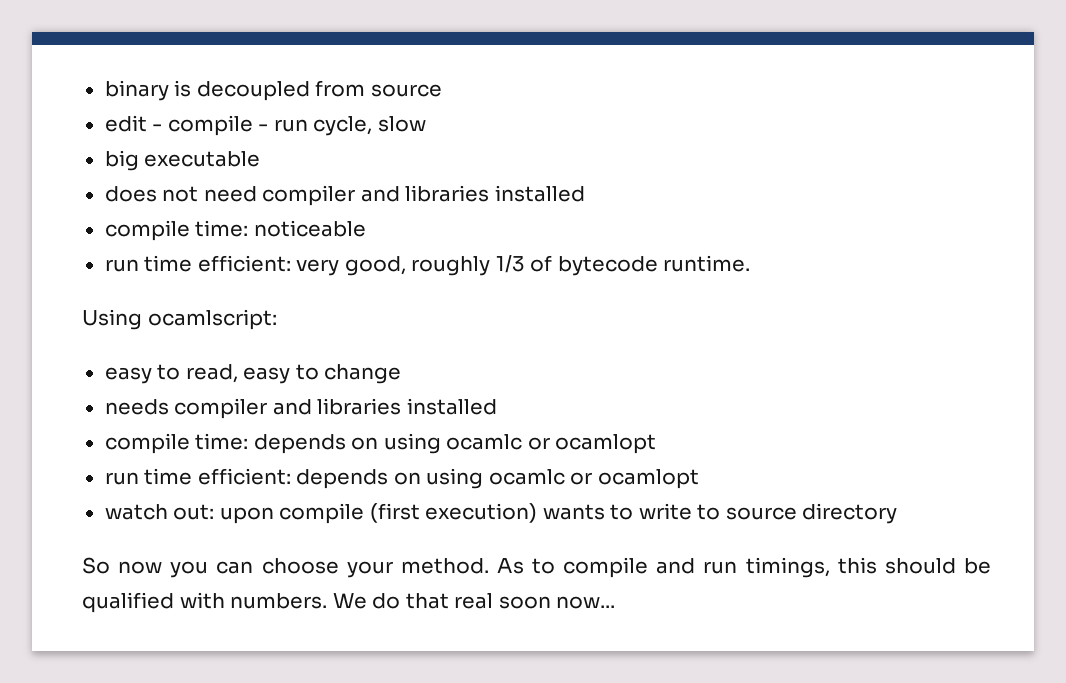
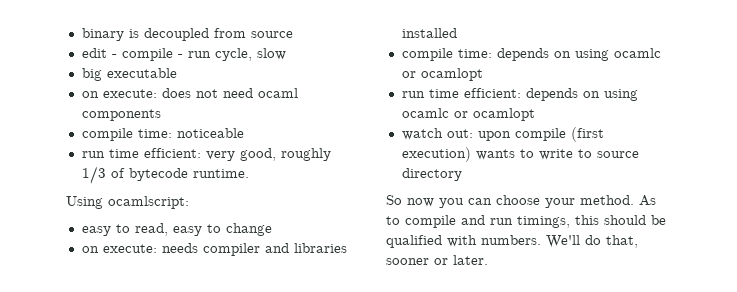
(261, 159) none -> [81,89,157,98] on execute:
[262,185,585,206] compiler and libraries installed -> [257,88,298,98] [81,109,161,121] ocaml components
(402, 374) none -> [81,244,157,253] on execute:
[332,593,616,609] We do that real soon now... -> [546,235,638,248] [386,255,488,265] We'll do that, sooner or later.

